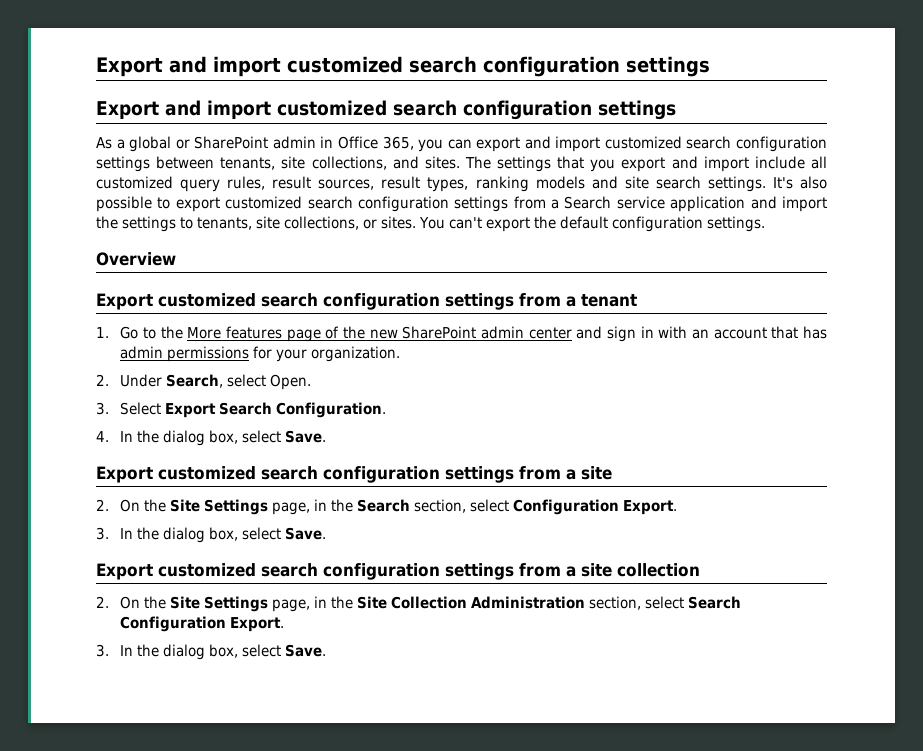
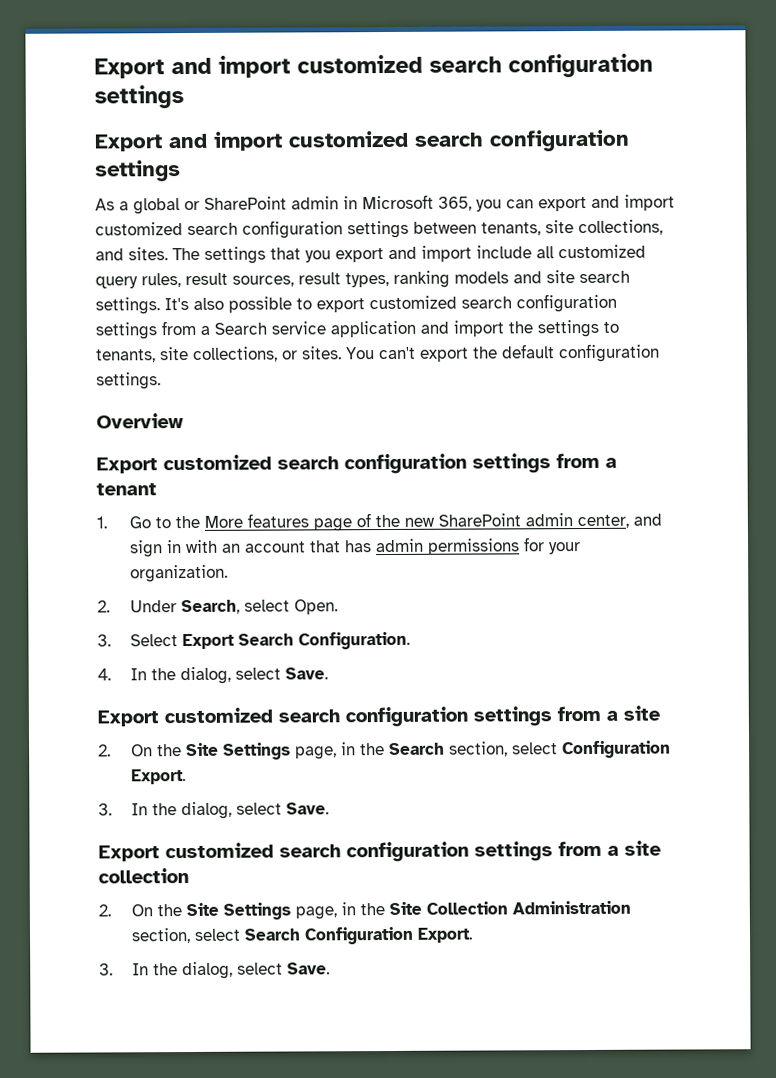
[337,136,378,149] Office -> [362,194,434,210] Microsoft
[528,327,572,339] center -> [577,514,630,529] center,
[163,430,239,446] dialog box, -> [180,666,232,685] dialog,
[163,527,239,543] dialog box, -> [181,801,233,820] dialog,
[163,644,239,660] dialog box, -> [182,961,234,980] dialog,

